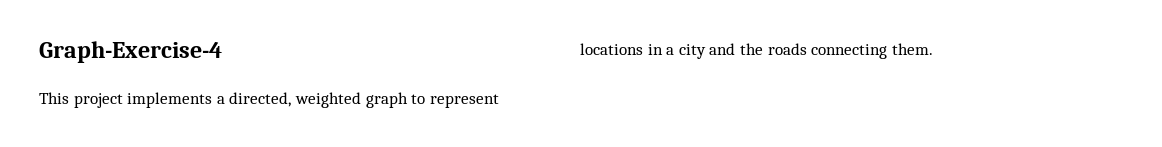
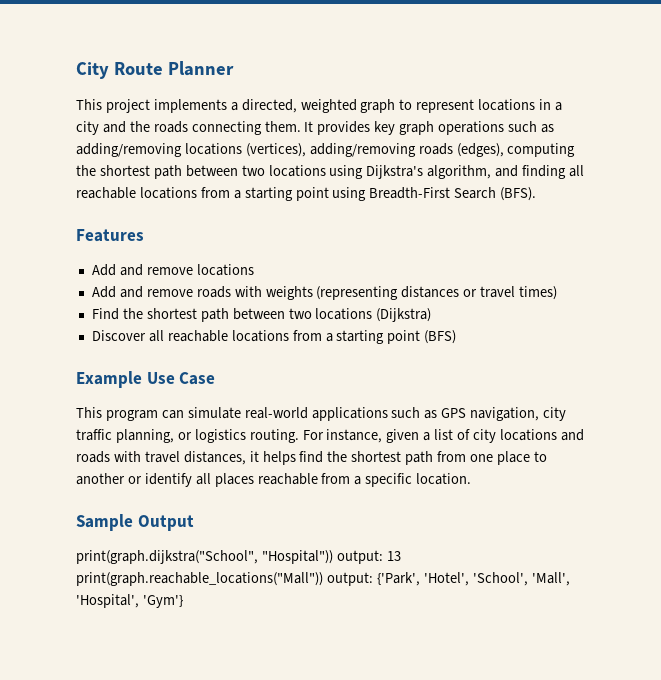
[39,41,222,63] Graph-Exercise-4 -> [76,61,234,79] City Route Planner
(933, 49) none -> [304,121,554,135] [76,143,576,157] [76,165,585,179] [76,187,537,201] [76,229,144,242] [91,264,254,276] [91,286,558,300] [91,308,432,322] [91,330,457,344] [76,371,216,388] [76,407,567,421] [76,429,584,443] [76,451,547,465] [76,473,472,487] [76,514,194,531] [76,550,401,564] [76,572,570,586] [76,594,183,608] It provides key graph operations such as adding/removing locations (vertices), adding/removing roads (edges), computing the shortest path between two locations using Dijkstra's algorithm, and finding all reachable locations from a starting point using Breadth-First Search (BFS). // Features // Add and remove locations // Add and remove roads with weights (representing distances or travel times) // Find the shortest path between two locations (Dijkstra) // Discover all reachable locations from a starting point (BFS) // Example Use Case // This program can simulate real-world applications such as GPS navigation, city traffic planning, or logistics routing. For instance, given a list of city locations and roads with travel distances, it helps find the shortest path from one place to another or identify all places reachable from a specific location. // Sample Output // print(graph.dijkstra("School", "Hospital")) output: 13 print(graph.reachable_locations("Mall")) output: {'Park', 'Hotel', 'School', 'Mall', 'Hospital', 'Gym'}

